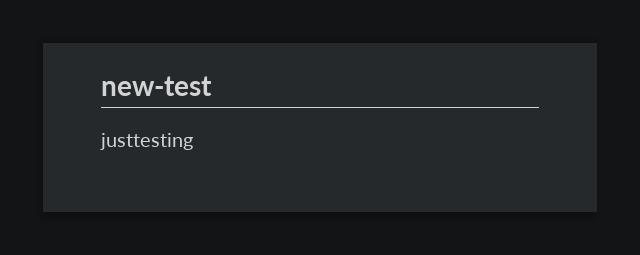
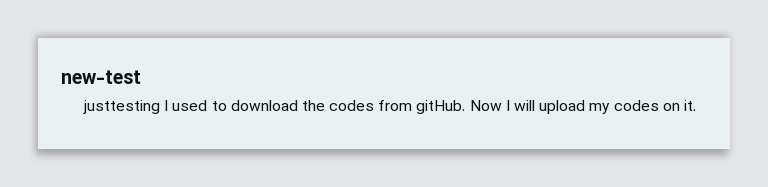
(193, 141) none -> [164,100,696,114] I used to download the codes from gitHub. Now I will upload my codes on it.

